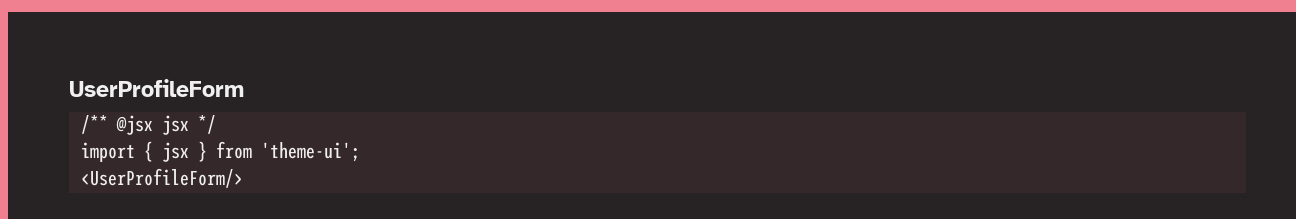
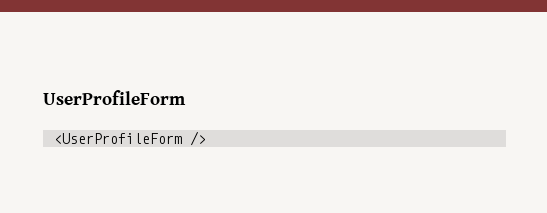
[81,115,217,135] [81,141,361,162] [81,168,244,188] /** @jsx jsx */ // import { jsx } from 'theme-ui'; // <UserProfileForm/> -> [53,131,206,146] <UserProfileForm />

